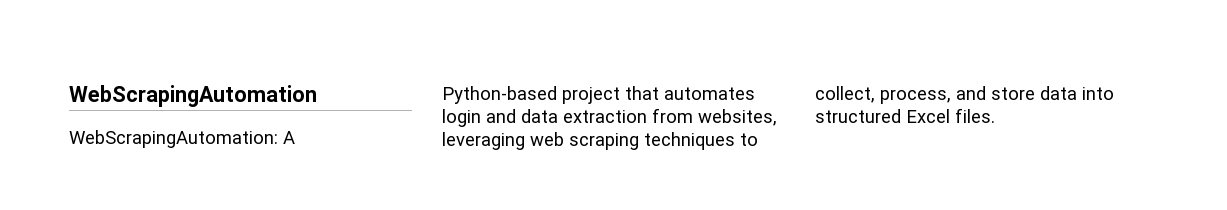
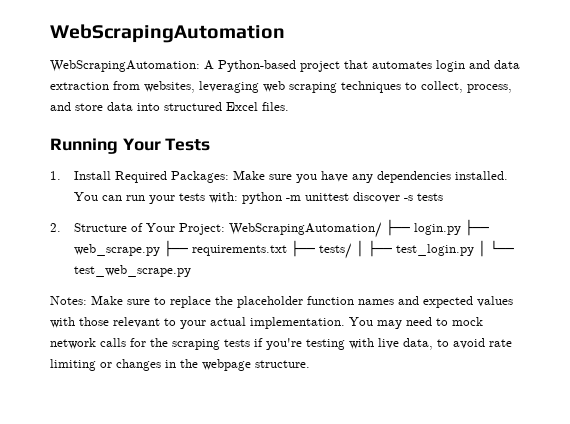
(995, 115) none -> [50,138,211,154] [50,170,509,183] [74,192,444,204] [50,219,490,238] [74,240,515,259] [74,265,192,277] [50,295,513,308] [50,317,483,329] [50,338,512,350] [50,359,310,371] // Running Your Tests // 1. Install Required Packages: Make sure you have any dependencies installed. You can run your tests with: python -m unittest discover -s tests // 2. Structure of Your Project: WebScrapingAutomation/ ├── login.py ├── web_scrape.py ├── requirements.txt ├── tests/ │ ├── test_login.py │ └── test_web_scrape.py // Notes: Make sure to replace the placeholder function names and expected values with those relevant to your actual implementation. You may need to mock network calls for the scraping tests if you're testing with live data, to avoid rate limiting or changes in the webpage structure.

